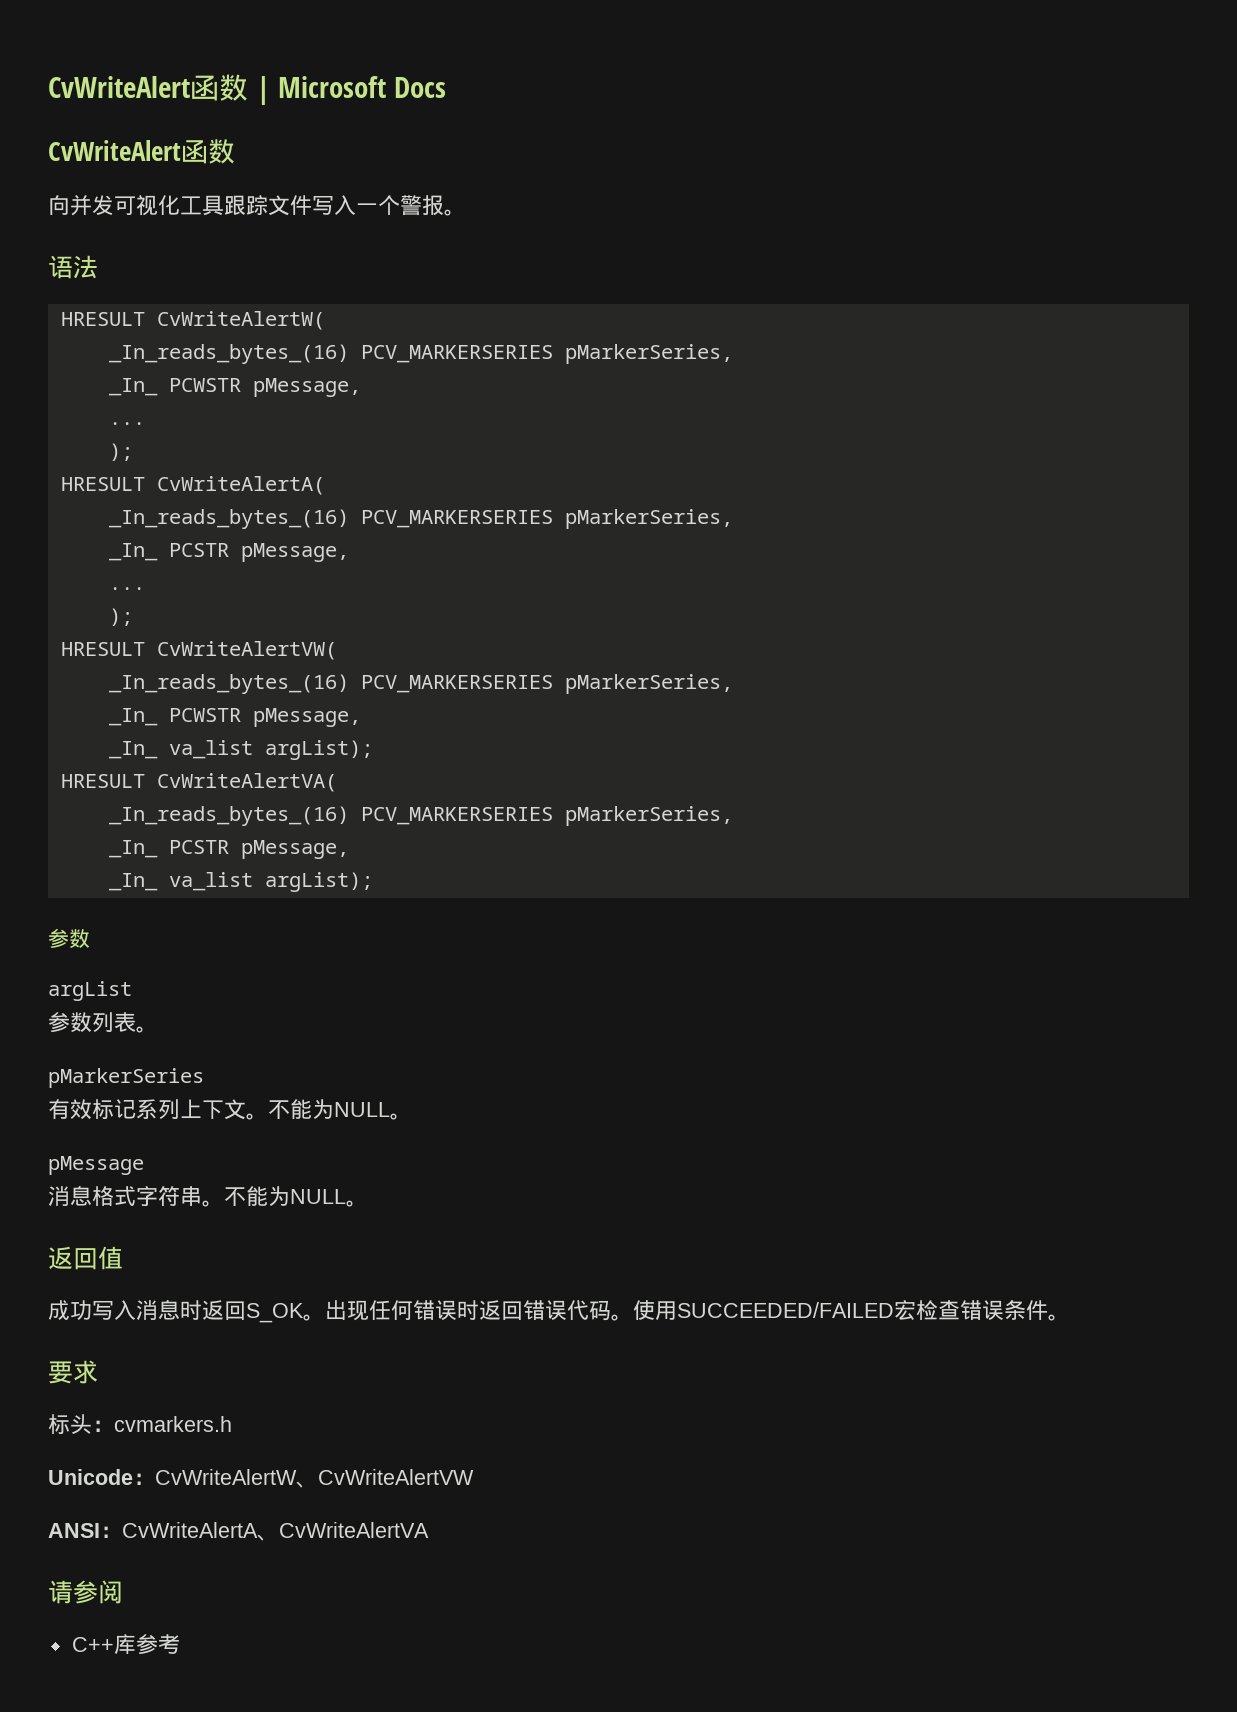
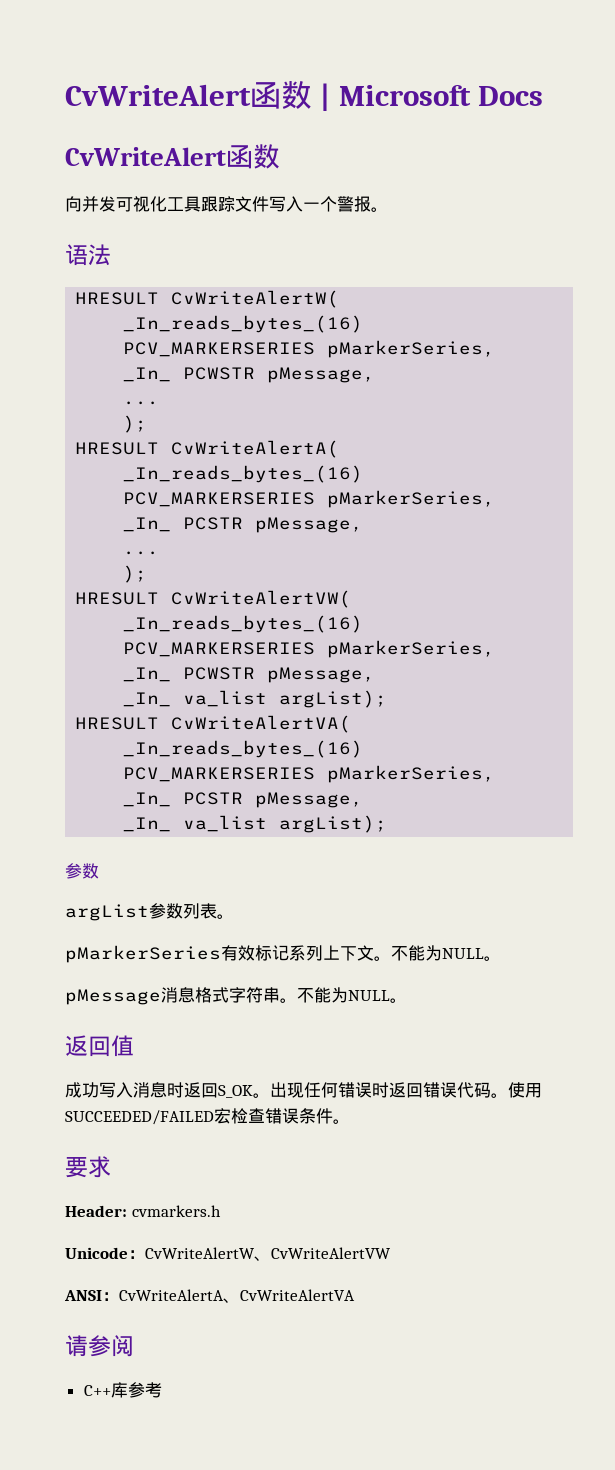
(132, 991) // -> (149, 912) none
(204, 1078) // -> (221, 954) none
(144, 1165) // -> (161, 997) none
[48,1414,114,1435] 标头： -> [65,1205,127,1217] Header:

